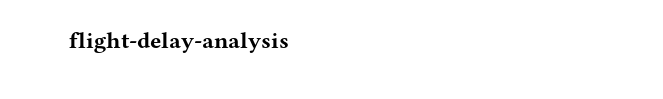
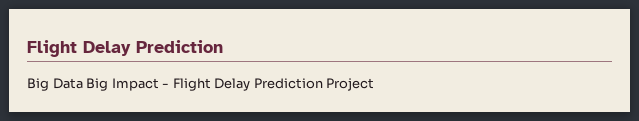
[69,32,289,53] flight-delay-analysis -> [27,40,223,57] [27,78,375,91] Flight Delay Prediction // Big Data Big Impact - Flight Delay Prediction Project

